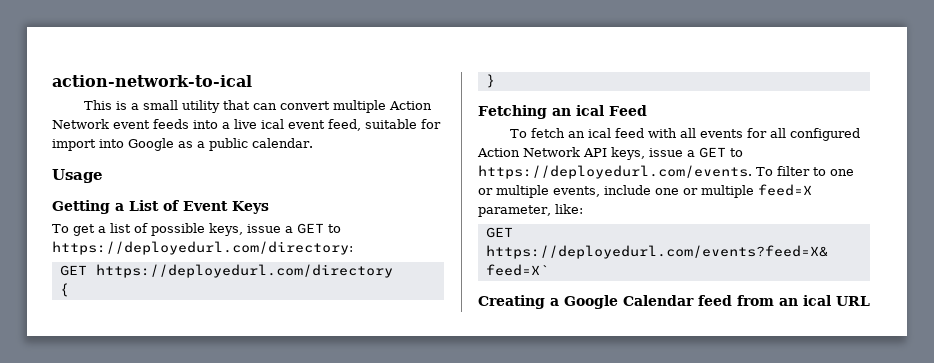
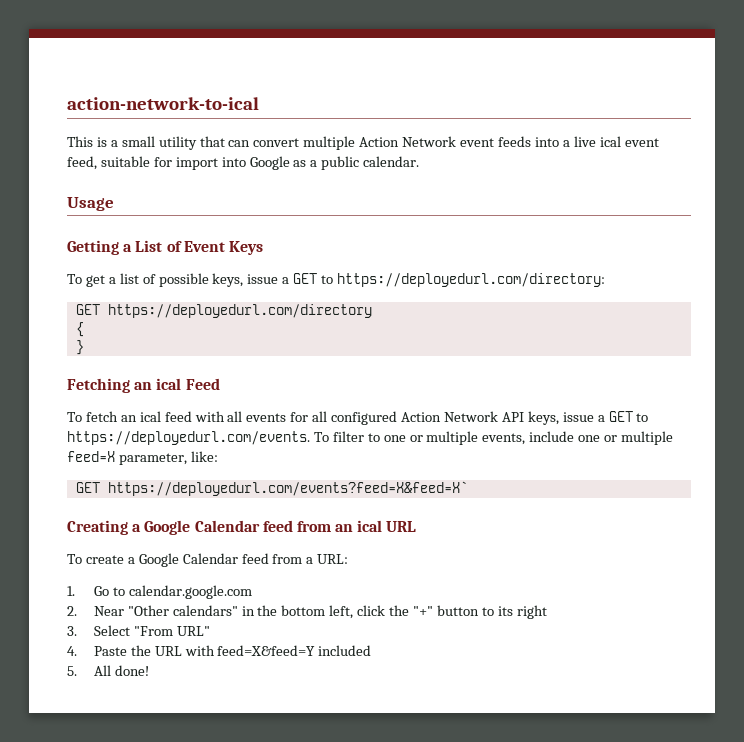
(870, 301) none -> [67,553,349,567] [67,585,252,599] [67,605,547,619] [67,625,210,636] [67,645,372,656] [67,665,149,676] // To create a Google Calendar feed from a URL: // 1. Go to calendar.google.com // 2. Near "Other calendars" in the bottom left, click the "+" button to its right // 3. Select "From URL" // 4. Paste the URL with feed=X&feed=Y included // 5. All done!

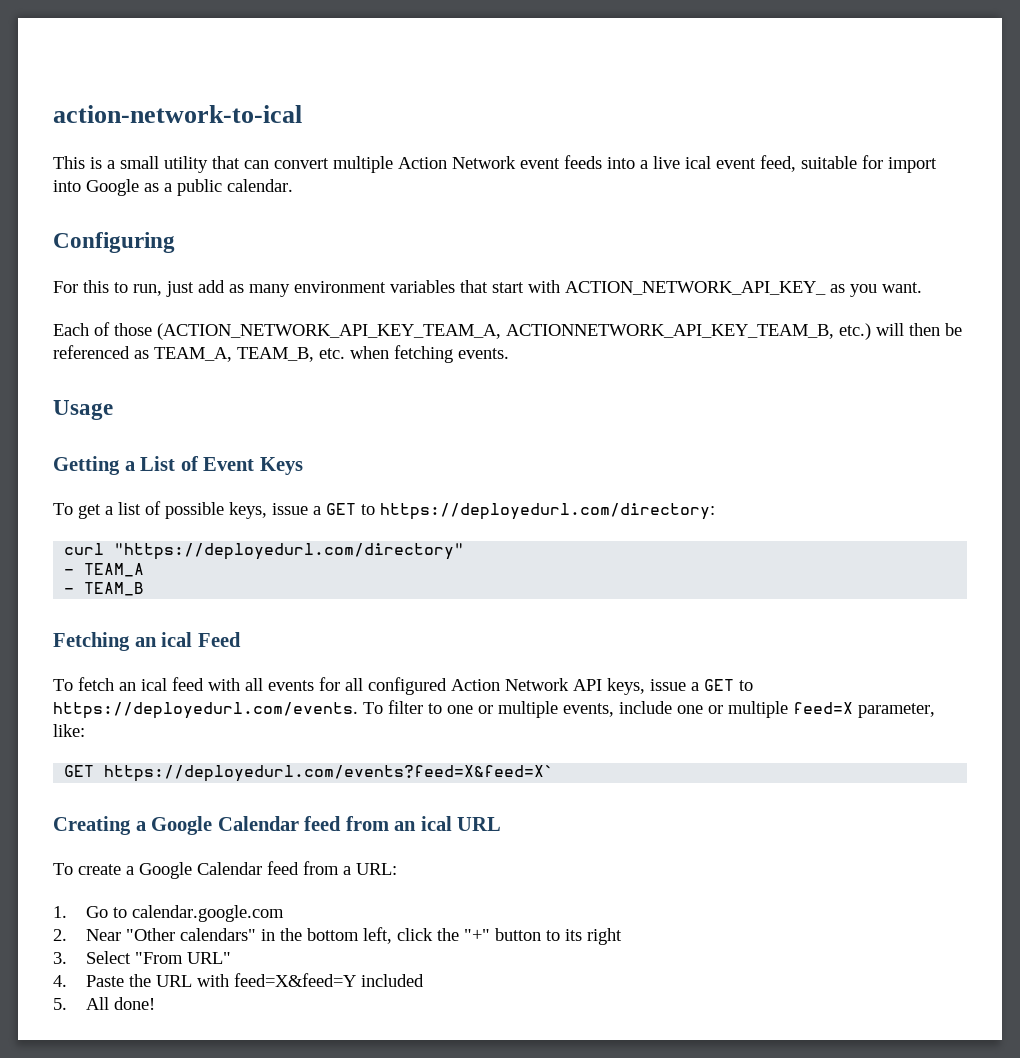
(420, 161) none -> [53,232,175,253] [53,280,922,297] [53,322,962,340] [53,345,509,363] // Configuring // For this to run, just add as many environment variables that start with ACTION_NETWORK_API_KEY_ as you want. // Each of those (ACTION_NETWORK_API_KEY_TEAM_A, ACTIONNETWORK_API_KEY_TEAM_B, etc.) will then be referenced as TEAM_A, TEAM_B, etc. when fetching events.
[75,304,372,318] [75,322,84,337] [75,340,84,355] GET https://deployedurl.com/directory // { // } -> [64,543,465,560] [64,563,145,577] [64,582,145,596] curl "https://deployedurl.com/directory" // - TEAM_A // - TEAM_B

